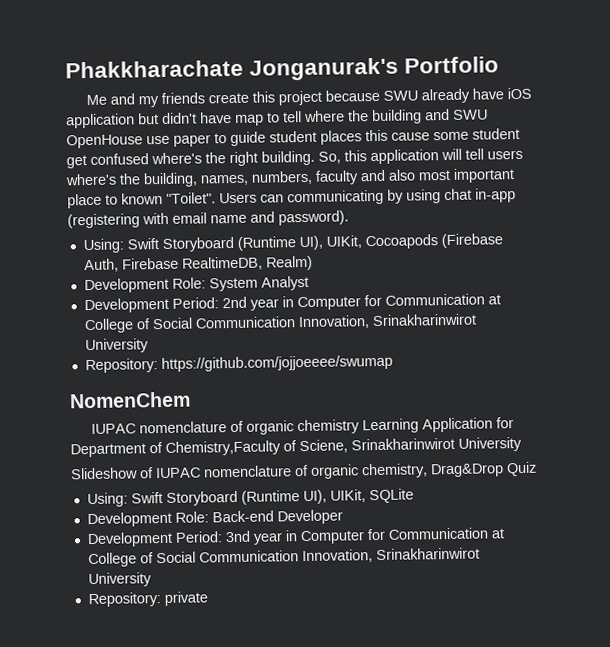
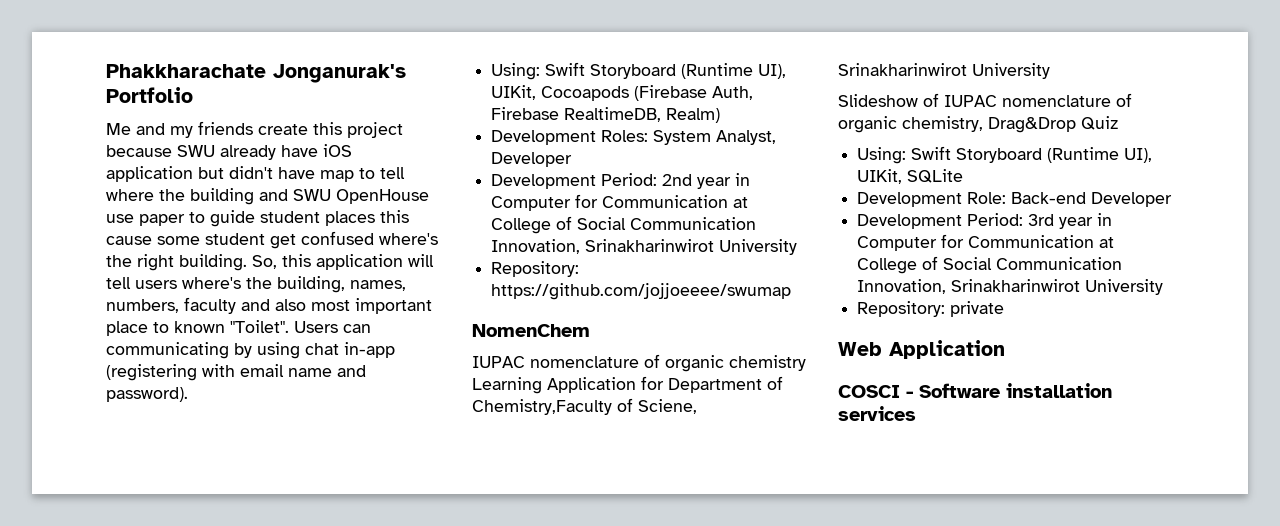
[171,275,309,292] Role: System Analyst -> [601,130,777,145] [491,152,573,167] Roles: System Analyst, Developer
[224,530,251,543] 3nd -> [1028,214,1055,226] 3rd
(208, 598) none -> [838,340,1005,359] [838,383,1112,398] [838,406,916,421] // Web Application // COSCI - Software installation services

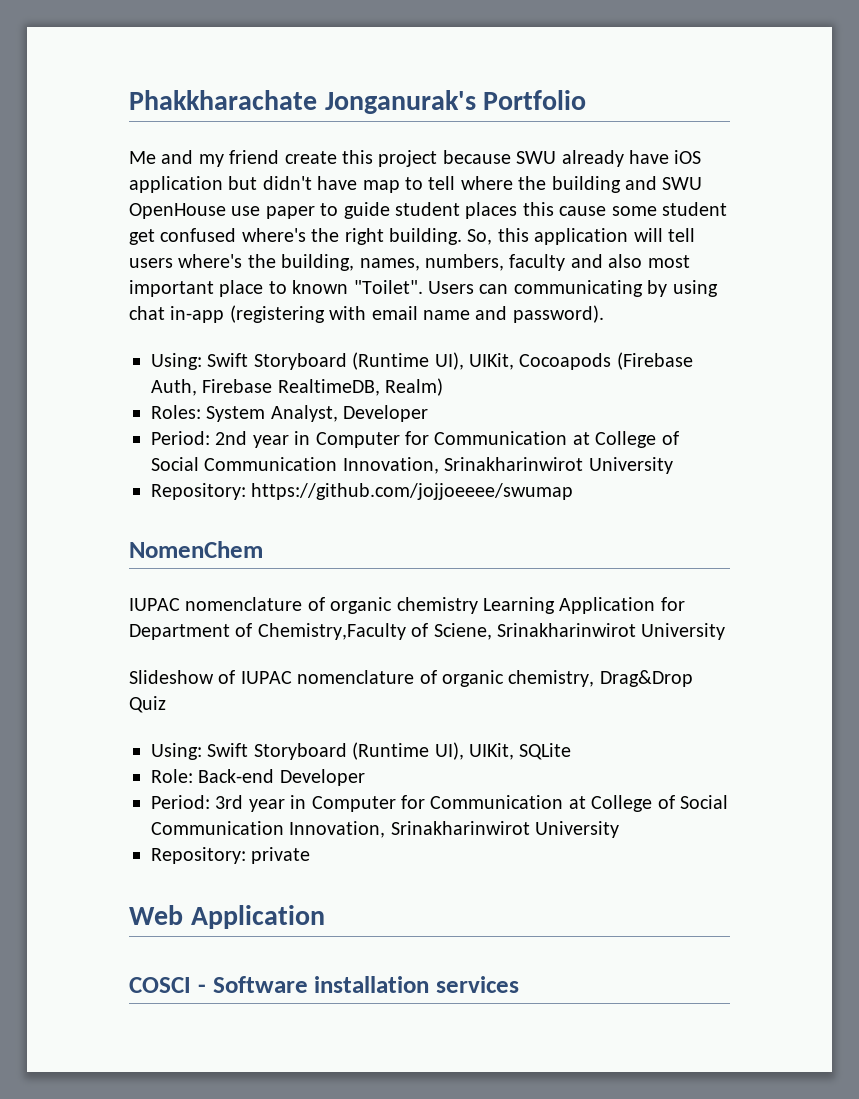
[198,121,253,135] friends -> [229,150,280,164] friend
[491,130,597,145] Development -> (444, 387) none
[491,174,597,189] Development -> (429, 413) none
[857,192,963,207] Development -> (572, 751) none
[857,214,963,229] Development -> (365, 777) none

